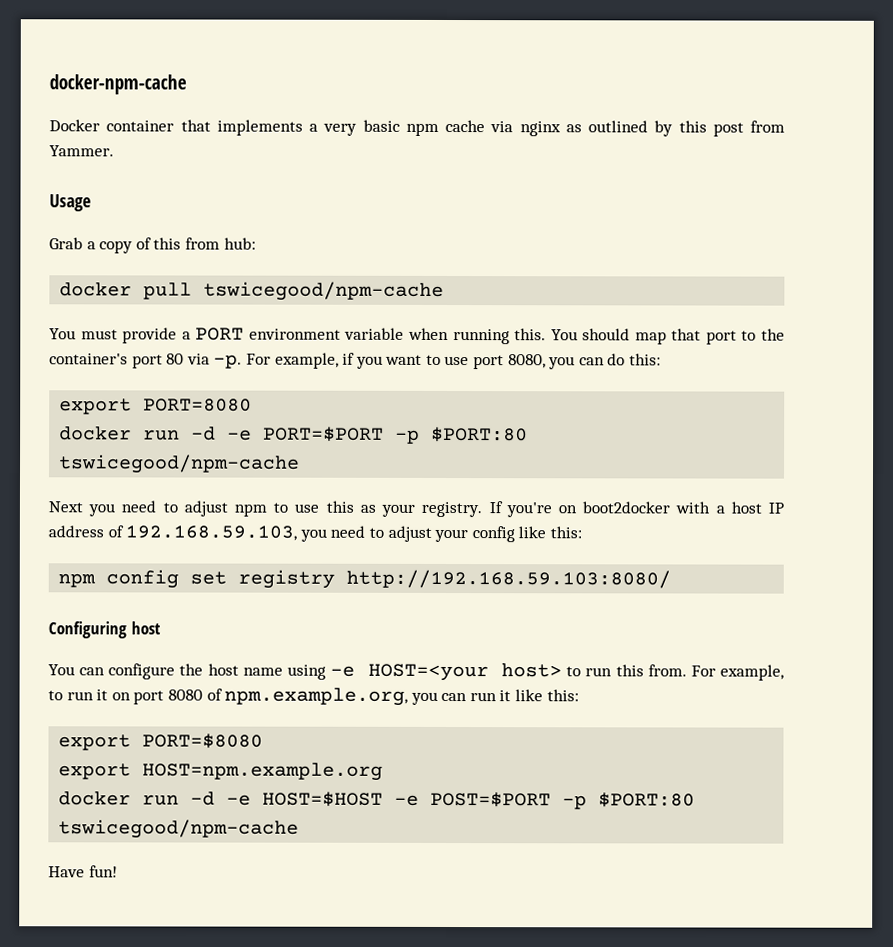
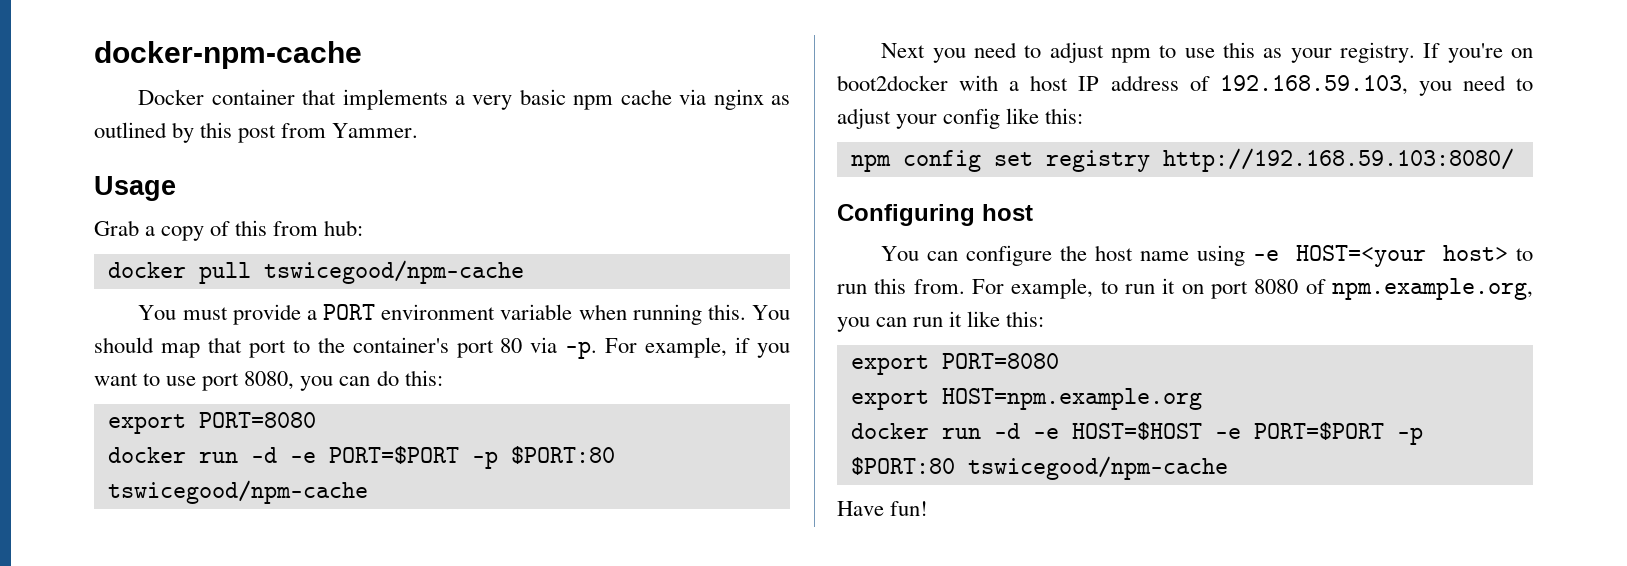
[142,733,264,749] PORT=$8080 -> [941,353,1059,369] PORT=8080
[430,791,552,808] POST=$PORT -> [1253,422,1384,440] PORT=$PORT

